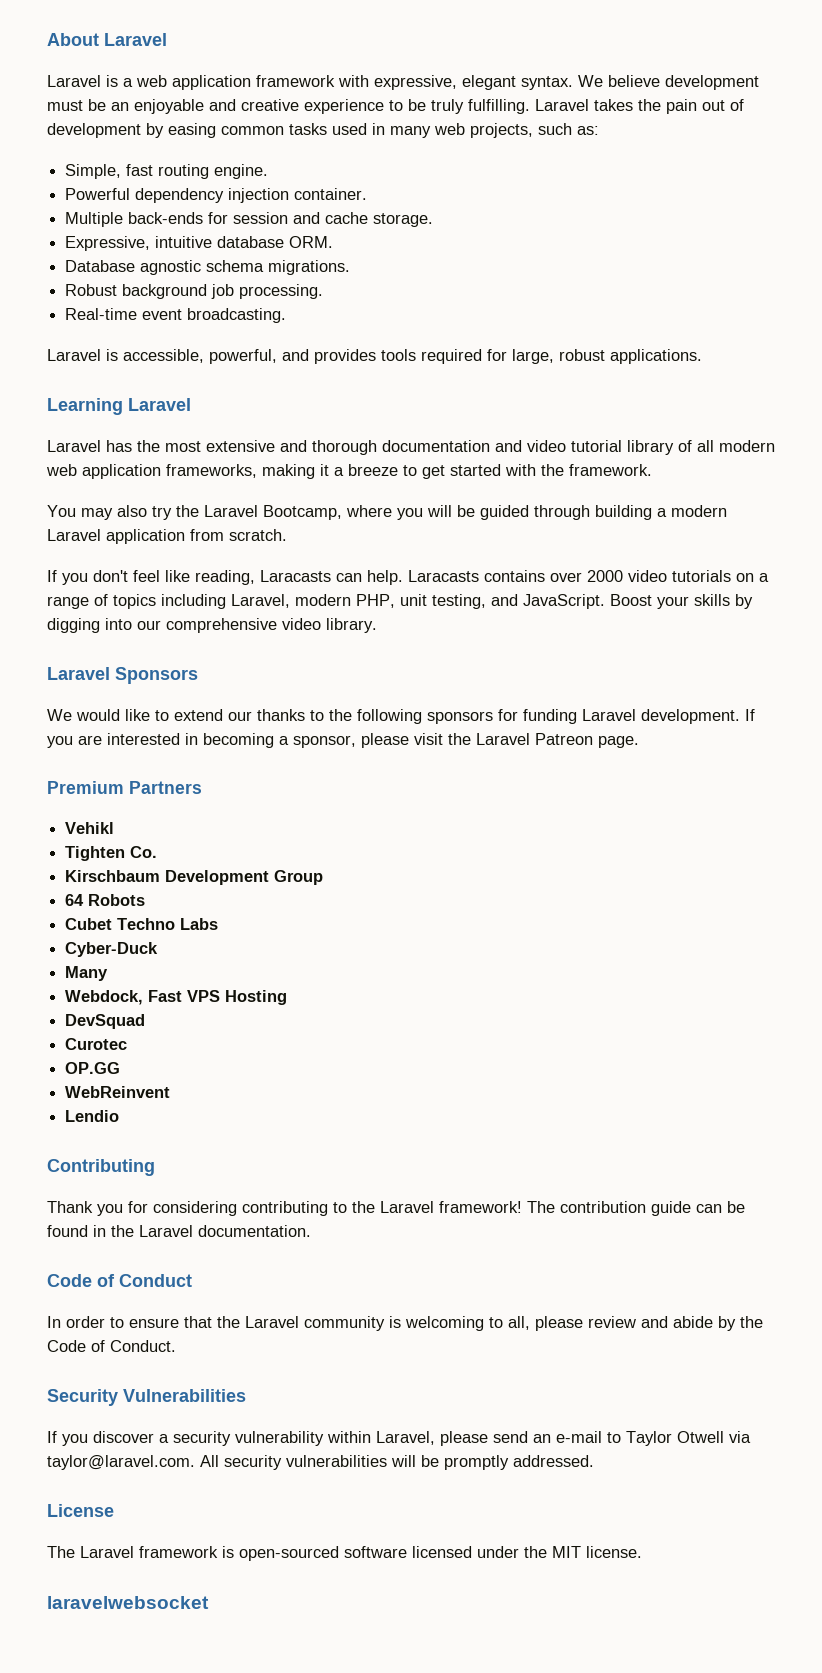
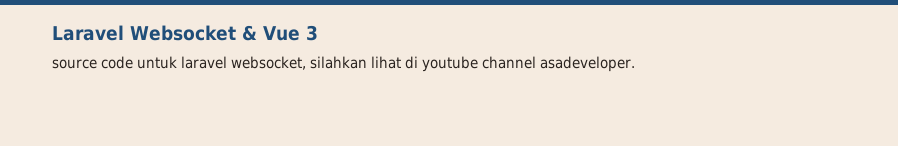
[47,33,167,46] [47,75,759,90] [47,99,744,114] [47,123,599,138] [65,164,269,179] [65,188,368,203] [65,212,434,227] [65,236,334,251] [65,260,351,275] [65,284,324,299] [65,308,287,323] [47,349,702,364] [47,398,191,415] [47,440,775,455] [46,464,652,479] [47,505,727,520] [47,529,287,544] [47,570,769,585] [47,594,753,609] [47,618,377,633] [47,667,198,684] [47,709,755,724] [47,733,639,748] [47,781,202,794] [65,822,115,834] [65,846,158,861] [65,870,324,885] [65,894,146,906] [65,918,219,930] [65,942,159,957] [65,966,109,981] [65,990,288,1005] [65,1014,146,1029] [65,1038,128,1050] [65,1062,121,1074] [65,1086,171,1098] [65,1110,120,1122] [47,1159,155,1176] [47,1201,745,1216] [47,1225,311,1237] [47,1274,192,1287] [47,1316,763,1331] [47,1340,176,1352] [47,1389,246,1406] [47,1431,751,1446] [47,1455,594,1470] [47,1504,114,1517] [47,1546,642,1561] [47,1596,209,1609] About Laravel // Laravel is a web application framework with expressive, elegant syntax. We believe development must be an enjoyable and creative experience to be truly fulfilling. Laravel takes the pain out of development by easing common tasks used in many web projects, such as: // Simple, fast routing engine. // Powerful dependency injection container. // Multiple back-ends for session and cache storage. // Expressive, intuitive database ORM. // Database agnostic schema migrations. // Robust background job processing. // Real-time event broadcasting. // Laravel is accessible, powerful, and provides tools required for large, robust applications. // Learning Laravel // Laravel has the most extensive and thorough documentation and video tutorial library of all modern web application frameworks, making it a breeze to get started with the framework. // You may also try the Laravel Bootcamp, where you will be guided through building a modern Laravel application from scratch. // If you don't feel like reading, Laracasts can help. Laracasts contains over 2000 video tutorials on a range of topics including Laravel, modern PHP, unit testing, and JavaScript. Boost your skills by digging into our comprehensive video library. // Laravel Sponsors // We would like to extend our thanks to the following sponsors for funding Laravel development. If you are interested in becoming a sponsor, please visit the Laravel Patreon page. // Premium Partners // Vehikl // Tighten Co. // Kirschbaum Development Group // 64 Robots // Cubet Techno Labs // Cyber-Duck // Many // Webdock, Fast VPS Hosting // DevSquad // Curotec // OP.GG // WebReinvent // Lendio // Contributing // Thank you for considering contributing to the Laravel framework! The contribution guide can be found in the Laravel documentation. // Code of Conduct // In order to ensure that the Laravel community is welcoming to all, please review and abide by the Code of Conduct. // Security Vulnerabilities // If you discover a security vulnerability within Laravel, please send an e-mail to Taylor Otwell via taylor@laravel.com. All security vulnerabilities will be promptly addressed. // License // The Laravel framework is open-sourced software licensed under the MIT license. // laravelwebsocket -> [52,25,318,41] [52,56,635,72] Laravel Websocket & Vue 3 // source code untuk laravel websocket, silahkan lihat di youtube channel asadeveloper.

